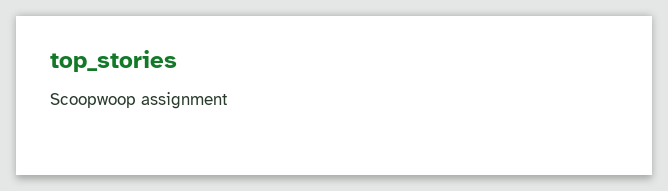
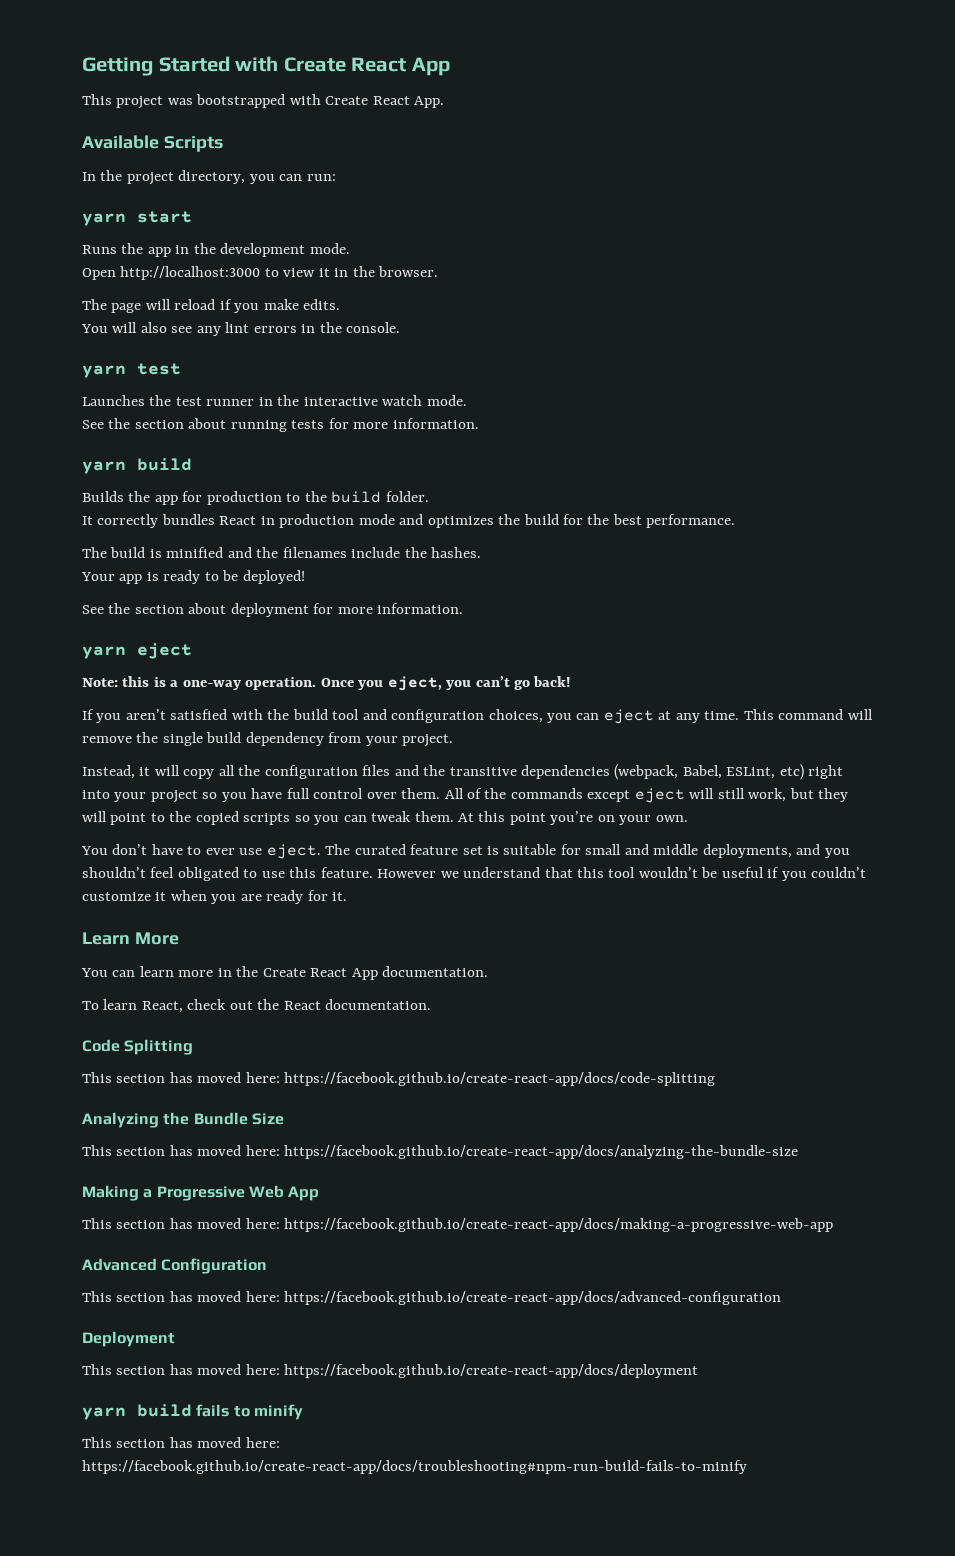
[50,50,177,72] [50,92,228,109] top_stories // Scoopwoop assignment -> [82,56,450,76] [82,94,445,109] [82,135,223,152] [82,170,336,185] [82,211,192,226] [82,243,350,257] [82,266,439,280] [82,299,341,313] [81,322,401,336] [82,363,181,378] [82,395,467,406] [82,418,479,432] [82,458,192,474] [82,491,429,505] [82,514,736,528] [82,547,482,558] [81,570,305,584] [82,603,464,617] [82,643,192,659] [82,676,572,691] [82,709,873,724] [82,732,454,747] [82,764,844,780] [82,788,849,803] [82,811,688,825] [81,844,850,859] [82,867,867,881] [82,890,348,904] [82,932,179,945] [81,966,489,980] [82,999,432,1013] [82,1039,194,1055] [82,1072,716,1086] [82,1112,284,1128] [82,1145,799,1159] [82,1185,320,1201] [82,1218,834,1232] [82,1258,268,1274] [82,1291,782,1305] [82,1331,175,1347] [82,1364,699,1378] [82,1404,303,1420] [82,1437,280,1448] [82,1460,747,1474] Getting Started with Create React App // This project was bootstrapped with Create React App. // Available Scripts // In the project directory, you can run: // yarn start // Runs the app in the development mode. // Open http://localhost:3000 to view it in the browser. // The page will reload if you make edits. // You will also see any lint errors in the console. // yarn test // Launches the test runner in the interactive watch mode. // See the section about running tests for more information. // yarn build // Builds the app for production to the build folder. // It correctly bundles React in production mode and optimizes the build for the best performance. // The build is minified and the filenames include the hashes. // Your app is ready to be deployed! // See the section about deployment for more information. // yarn eject // Note: this is a one-way operation. Once you eject, you can’t go back! // If you aren’t satisfied with the build tool and configuration choices, you can eject at any time. This command will remove the single build dependency from your project. // Instead, it will copy all the configuration files and the transitive dependencies (webpack, Babel, ESLint, etc) right into your project so you have full control over them. All of the commands except eject will still work, but they will point to the copied scripts so you can tweak them. At this point you’re on your own. // You don’t have to ever use eject. The curated feature set is suitable for small and middle deployments, and you shouldn’t feel obligated to use this feature. However we understand that this tool wouldn’t be useful if you couldn’t customize it when you are ready for it. // Learn More // You can learn more in the Create React App documentation. // To learn React, check out the React documentation. // Code Splitting // This section has moved here: https://facebook.github.io/create-react-app/docs/code-splitting // Analyzing the Bundle Size // This section has moved here: https://facebook.github.io/create-react-app/docs/analyzing-the-bundle-size // Making a Progressive Web App // This section has moved here: https://facebook.github.io/create-react-app/docs/making-a-progressive-web-app // Advanced Configuration // This section has moved here: https://facebook.github.io/create-react-app/docs/advanced-configuration // Deployment // This section has moved here: https://facebook.github.io/create-react-app/docs/deployment // yarn build fails to minify // This section has moved here: https://facebook.github.io/create-react-app/docs/troubleshooting#npm-run-build-fails-to-minify

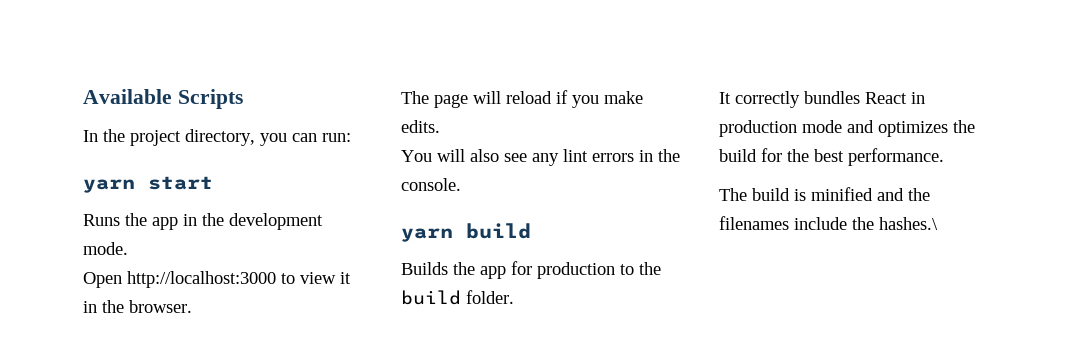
[82,56,450,76] [82,94,445,109] Getting Started with Create React App // This project was bootstrapped with Create React App. // -> (83, 96) none
[82,363,181,378] [82,395,467,406] [82,418,479,432] // yarn test // Launches the test runner in the interactive watch mode. // See the section about running tests for more information. -> (461, 184) none
[431,547,482,558] [81,570,305,584] [82,603,464,617] [82,643,192,659] [82,676,572,691] [82,709,873,724] [82,732,454,747] [82,764,844,780] [82,788,849,803] [82,811,688,825] [81,844,850,859] [82,867,867,881] [82,890,348,904] [82,932,179,945] [81,966,489,980] [82,999,432,1013] [82,1039,194,1055] [82,1072,716,1086] [82,1112,284,1128] [82,1145,799,1159] [82,1185,320,1201] [82,1218,834,1232] [82,1258,268,1274] [82,1291,782,1305] [82,1331,175,1347] [82,1364,699,1378] [82,1404,303,1420] [82,1437,280,1448] [82,1460,747,1474] hashes. // Your app is ready to be deployed! // See the section about deployment for more information. // yarn eject // Note: this is a one-way operation. Once you eject, you can’t go back! // If you aren’t satisfied with the build tool and configuration choices, you can eject at any time. This command will remove the single build dependency from your project. // Instead, it will copy all the configuration files and the transitive dependencies (webpack, Babel, ESLint, etc) right into your project so you have full control over them. All of the commands except eject will still work, but they will point to the copied scripts so you can tweak them. At this point you’re on your own. // You don’t have to ever use eject. The curated feature set is suitable for small and middle deployments, and you shouldn’t feel obligated to use this feature. However we understand that this tool wouldn’t be useful if you couldn’t customize it when you are ready for it. // Learn More // You can learn more in the Create React App documentation. // To learn React, check out the React documentation. // Code Splitting // This section has moved here: https://facebook.github.io/create-react-app/docs/code-splitting // Analyzing the Bundle Size // This section has moved here: https://facebook.github.io/create-react-app/docs/analyzing-the-bundle-size // Making a Progressive Web App // This section has moved here: https://facebook.github.io/create-react-app/docs/making-a-progressive-web-app // Advanced Configuration // This section has moved here: https://facebook.github.io/create-react-app/docs/advanced-configuration // Deployment // This section has moved here: https://facebook.github.io/create-react-app/docs/deployment // yarn build fails to minify // This section has moved here: https://facebook.github.io/create-react-app/docs/troubleshooting#npm-run-build-fails-to-minify -> [879,217,938,230] hashes.\

